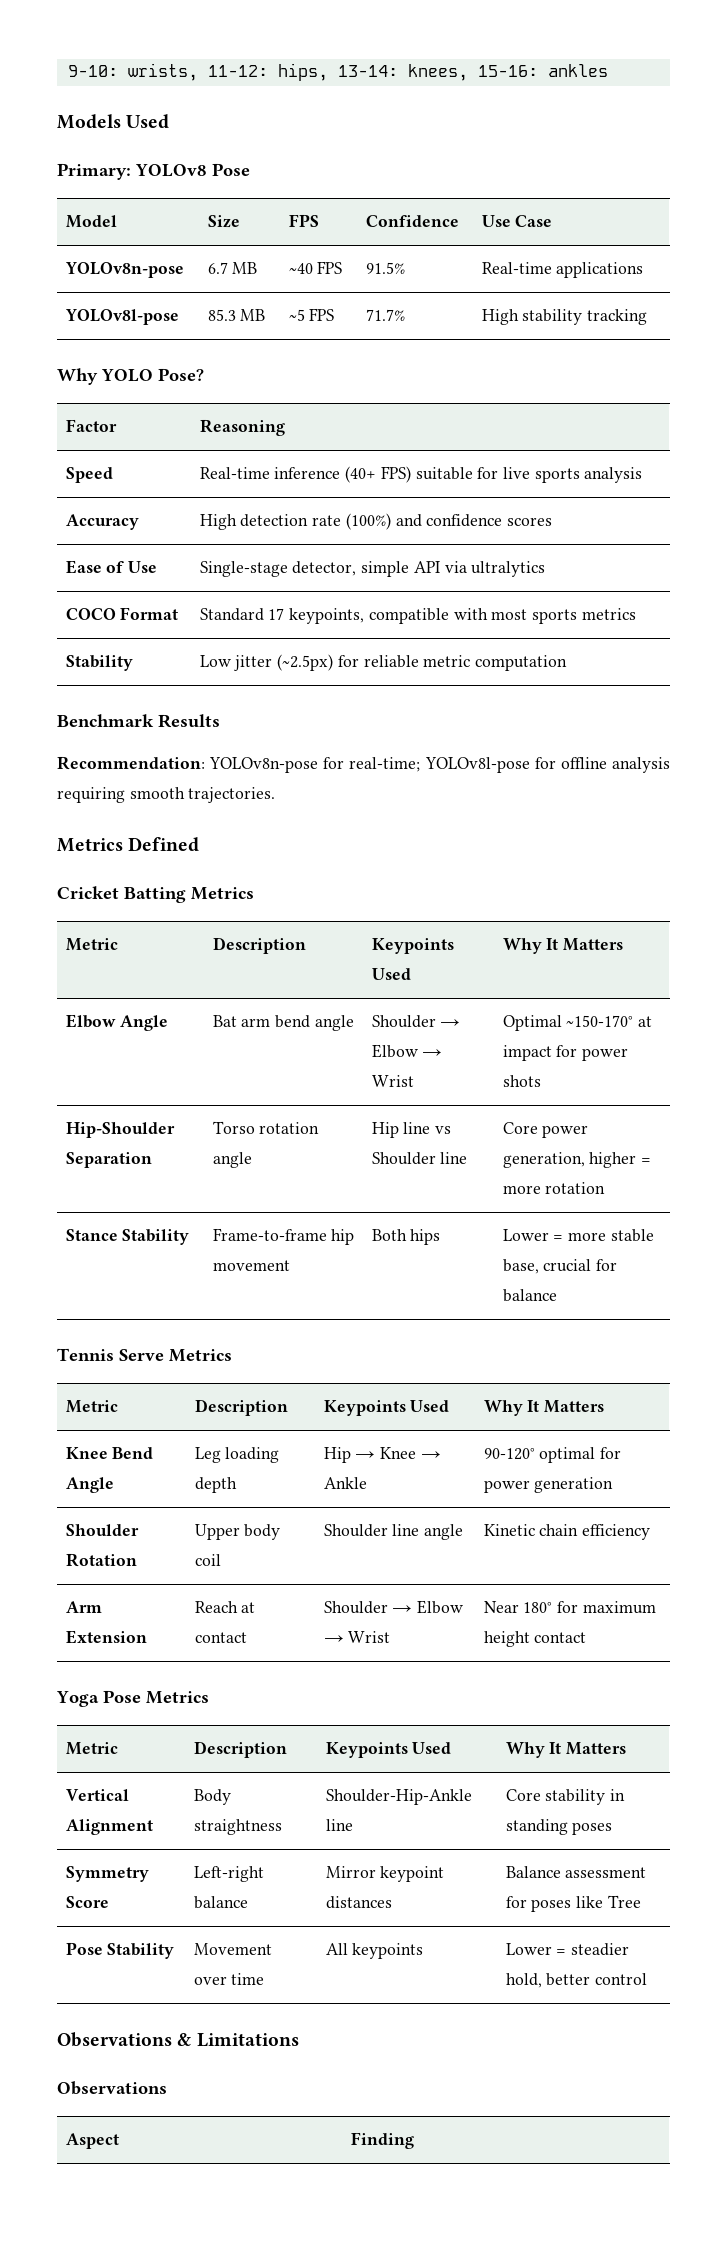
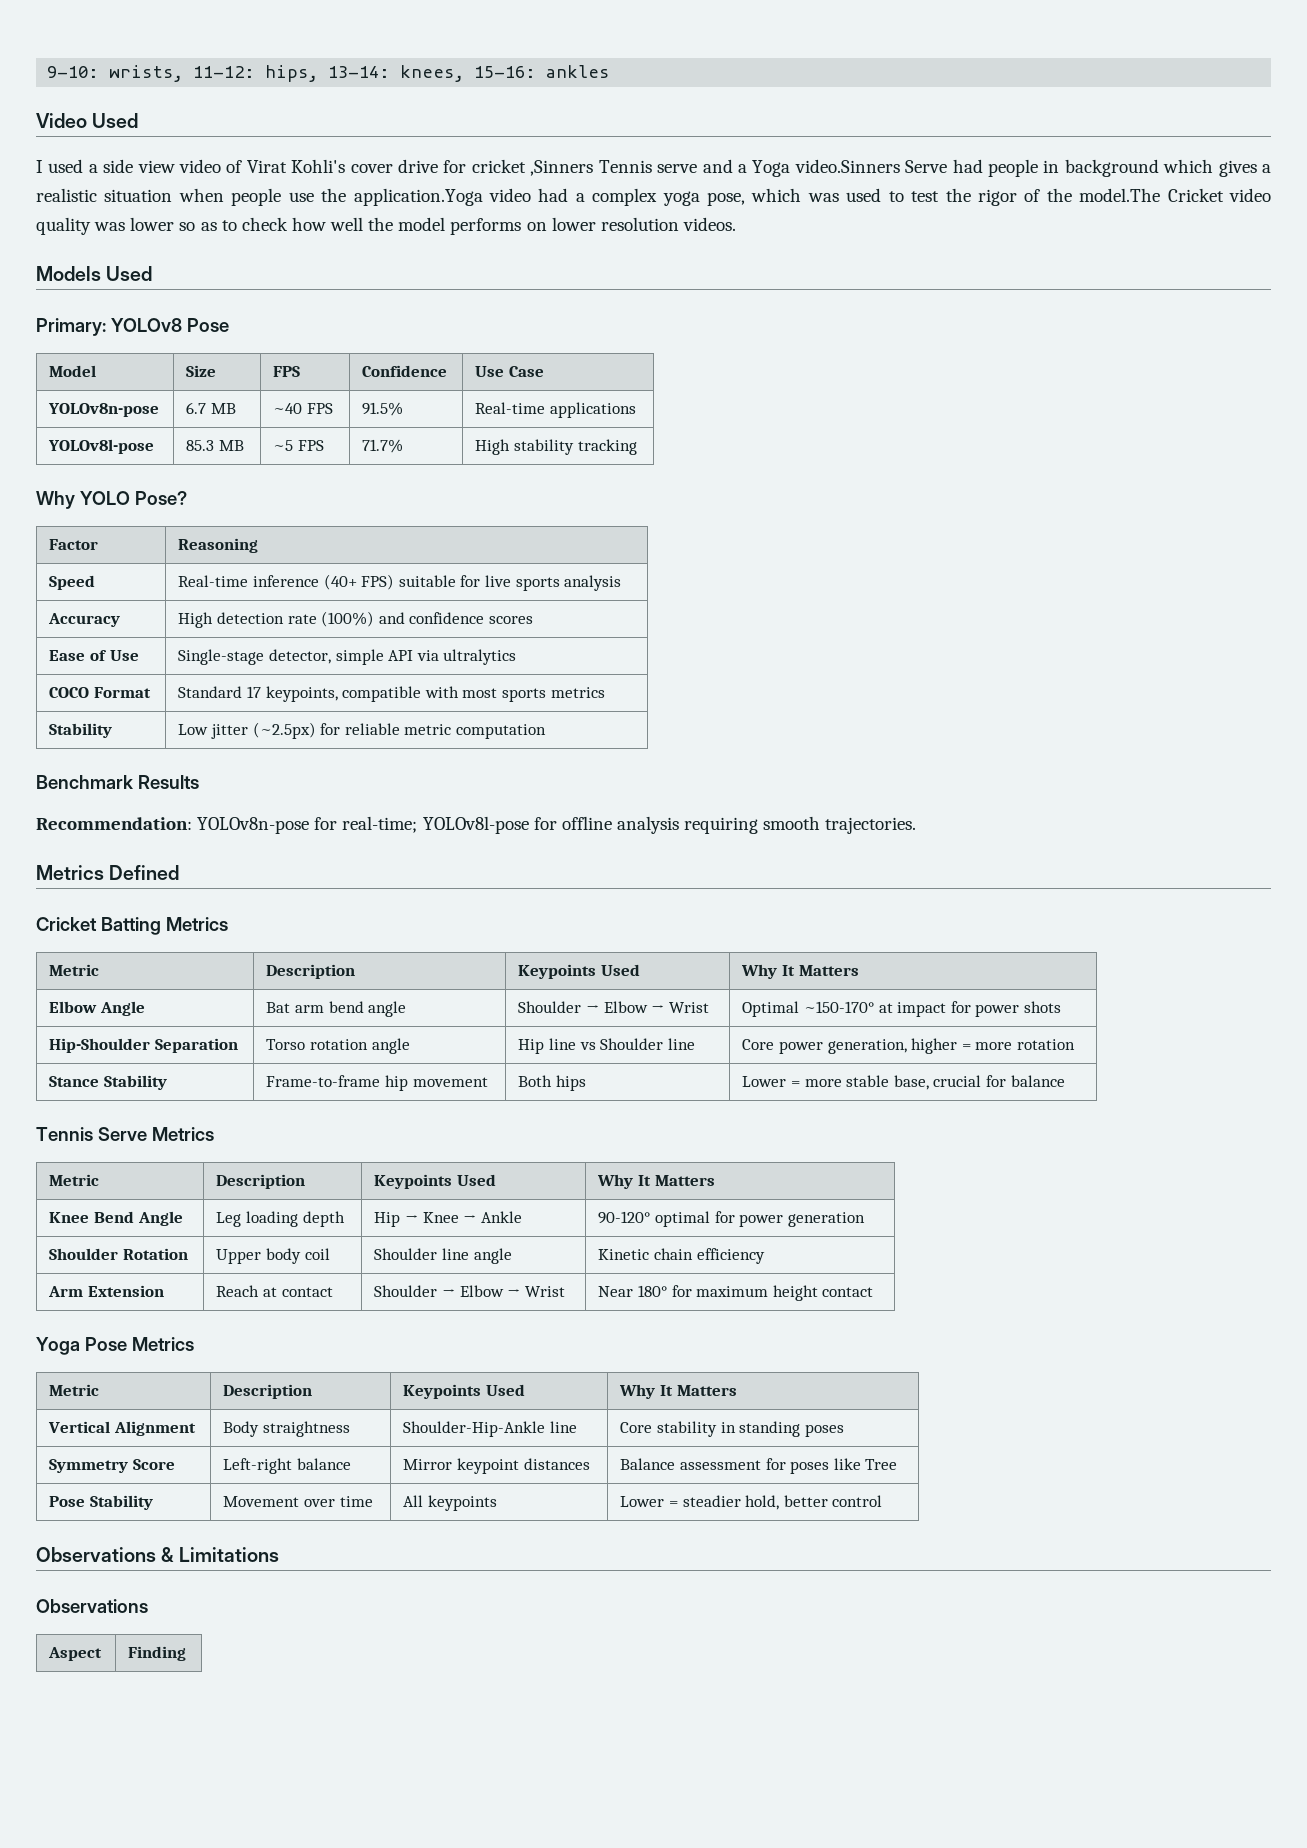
(608, 70) none -> [36,113,139,128] [36,159,1271,177] [36,188,1271,206] [36,217,736,235] // Video Used // I used a side view video of Virat Kohli's cover drive for cricket ,Sinners Tennis serve and a Yoga video.Sinners Serve had people in background which gives a realistic situation when people use the application.Yoga video had a complex yoga pose, which was used to test the rigor of the model.The Cricket video quality was lower so as to check how well the model performs on lower resolution videos.

